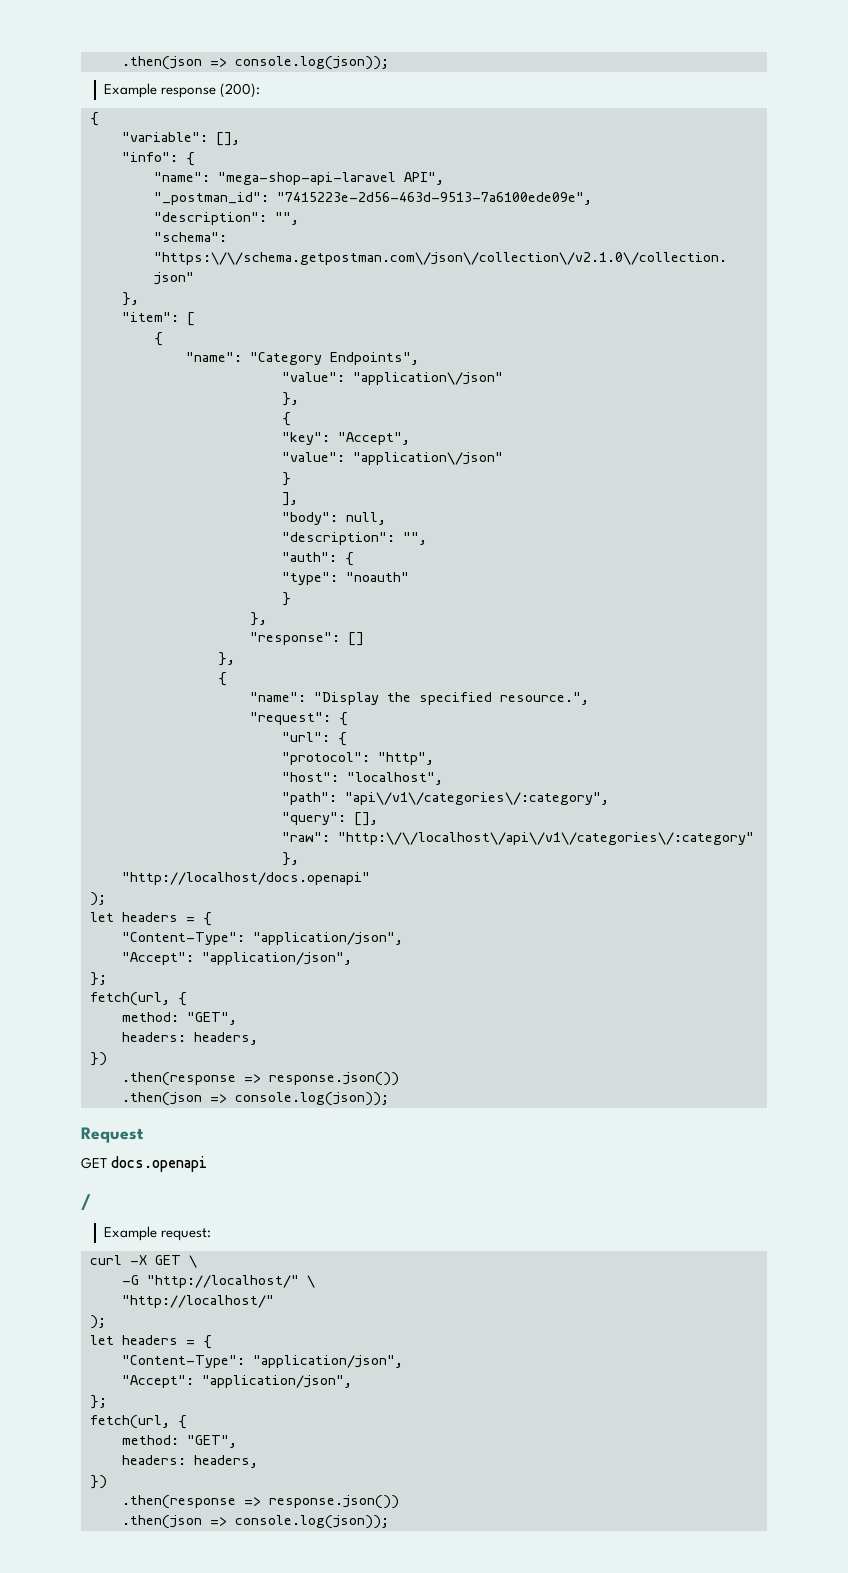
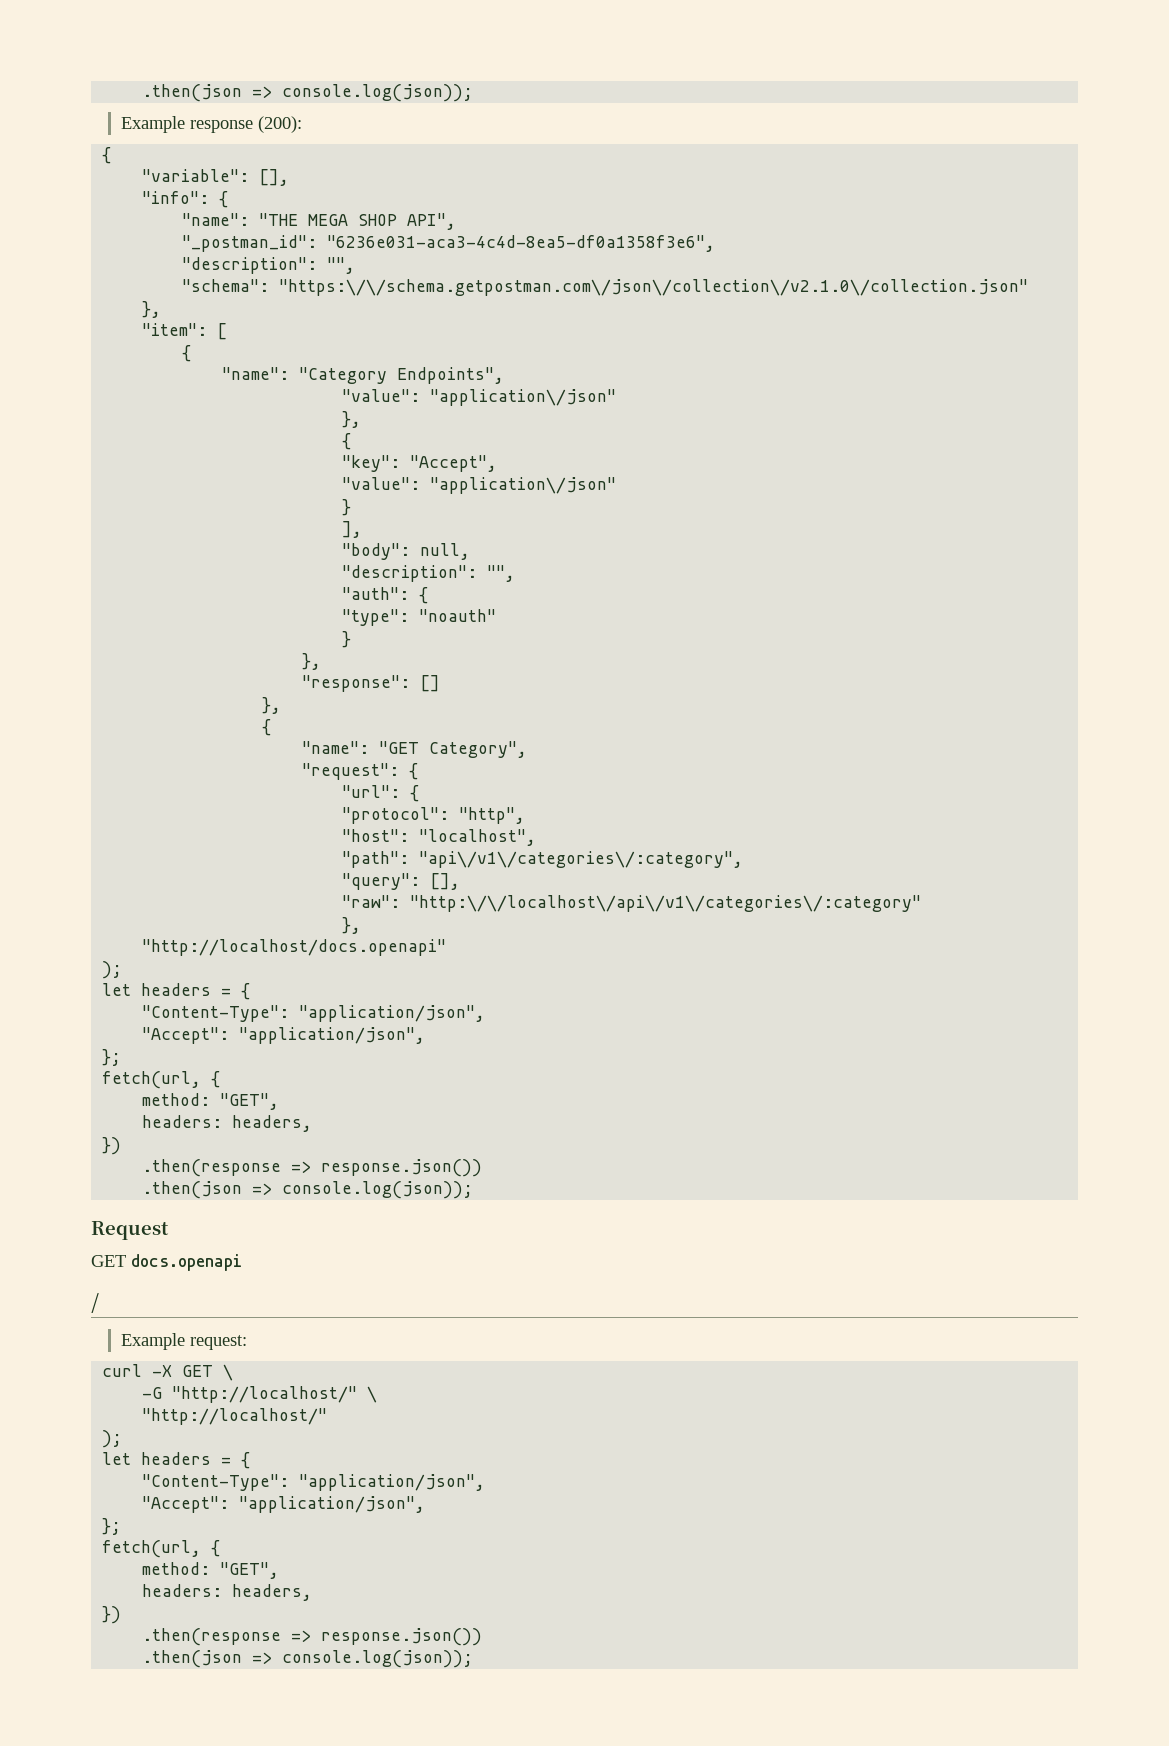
[218,172,396,185] "mega-shop-api-laravel -> [259,213,398,226] "THE MEGA SHOP
[277,192,592,205] "7415223e-2d56-463d-9513-7a6100ede09e", -> [327,235,716,252] "6236e031-aca3-4c4d-8ea5-df0a1358f3e6",
[314,692,589,705] "Display the specified resource.", -> [379,741,528,758] "GET Category",

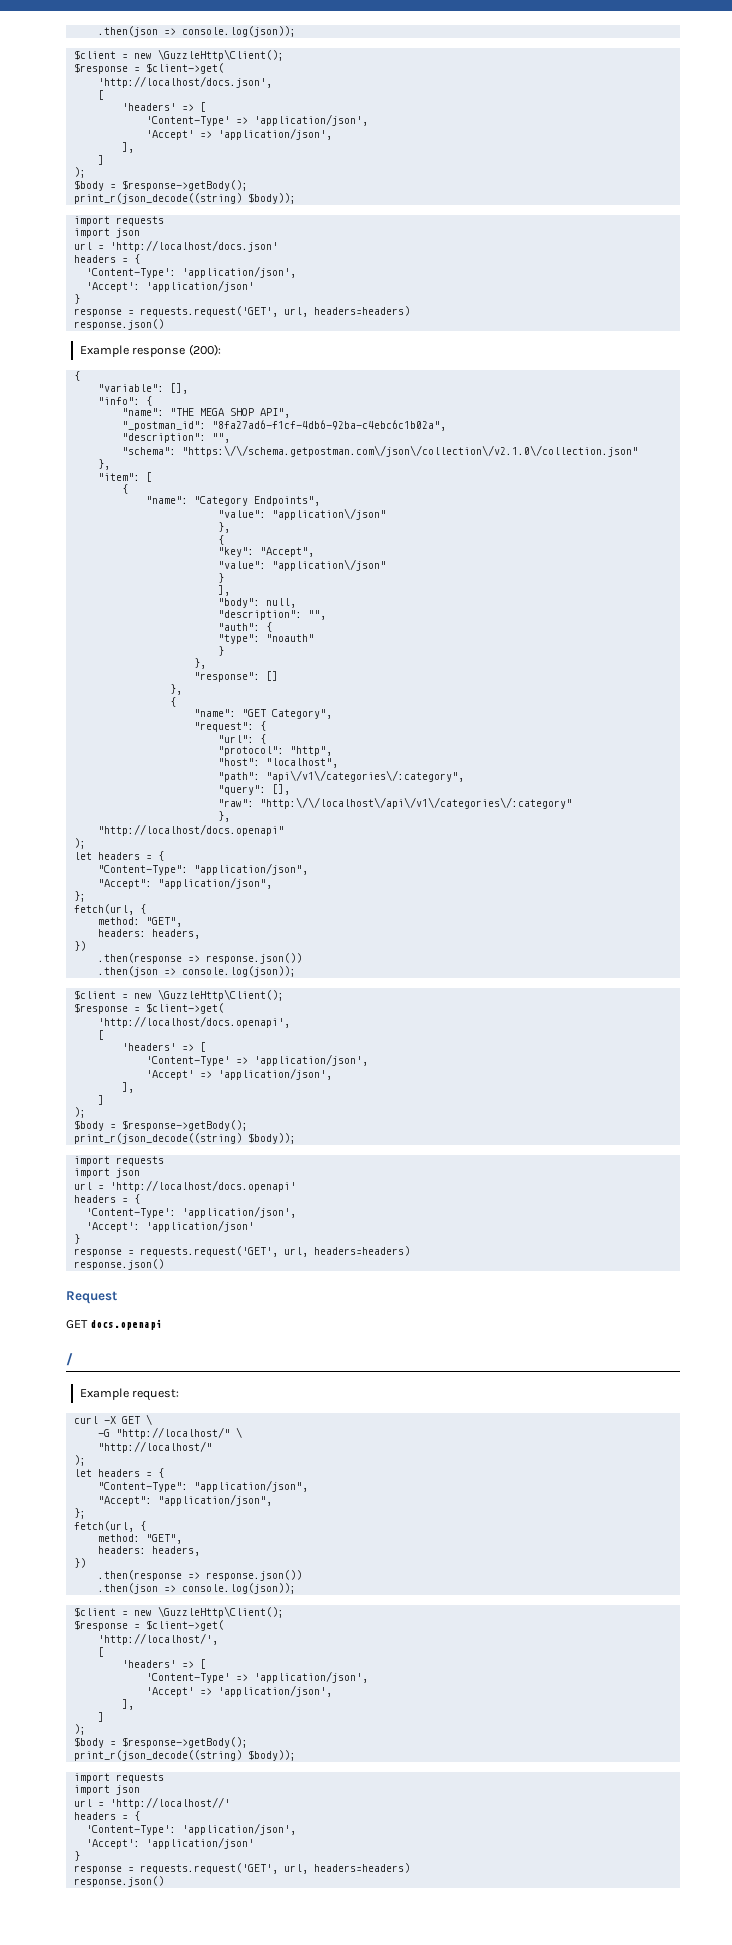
[142,84,474,102] .then(json => console.log(json)); -> [97,26,296,37] [73,49,284,61] [73,63,224,74] [97,76,272,88] [97,90,104,100] [121,102,206,112] [145,114,368,126] [145,128,332,140] [121,142,134,153] [97,155,104,165] [73,167,86,178] [73,180,248,191] [73,193,296,204] [73,216,164,226] [73,228,140,238] [73,240,278,252] [73,254,140,264] [85,266,296,278] [85,280,254,292] [73,294,80,304] [73,306,410,317] [73,319,164,330] .then(json => console.log(json)); // $client = new \GuzzleHttp\Client(); // $response = $client->get( // 'http://localhost/docs.json', // [ // 'headers' => [ // 'Content-Type' => 'application/json', // 'Accept' => 'application/json', // ], // ] // ); // $body = $response->getBody(); // print_r(json_decode((string) $body)); // import requests // import json // url = 'http://localhost/docs.json' // headers = { // 'Content-Type': 'application/json', // 'Accept': 'application/json' // } // response = requests.request('GET', url, headers=headers) // response.json()
[327,235,716,252] "6236e031-aca3-4c4d-8ea5-df0a1358f3e6", -> [211,420,446,431] "8fa27ad6-f1cf-4db6-92ba-c4ebc6c1b02a",
(474, 1190) none -> [73,989,284,1001] [73,1003,224,1014] [97,1016,290,1028] [97,1030,104,1040] [121,1042,206,1052] [145,1054,368,1066] [145,1068,332,1080] [121,1082,134,1093] [97,1095,104,1105] [73,1107,86,1118] [73,1120,248,1131] [73,1133,296,1144] [73,1156,164,1166] [73,1168,140,1178] [73,1180,296,1192] [73,1194,140,1204] [85,1206,296,1218] [85,1220,254,1232] [73,1234,80,1244] [73,1246,410,1257] [73,1259,164,1270] // $client = new \GuzzleHttp\Client(); // $response = $client->get( // 'http://localhost/docs.openapi', // [ // 'headers' => [ // 'Content-Type' => 'application/json', // 'Accept' => 'application/json', // ], // ] // ); // $body = $response->getBody(); // print_r(json_decode((string) $body)); // import requests // import json // url = 'http://localhost/docs.openapi' // headers = { // 'Content-Type': 'application/json', // 'Accept': 'application/json' // } // response = requests.request('GET', url, headers=headers) // response.json()
(474, 1659) none -> [73,1606,284,1618] [73,1620,224,1631] [97,1633,218,1645] [97,1647,104,1657] [121,1659,206,1669] [145,1671,368,1683] [145,1685,332,1697] [121,1699,134,1710] [97,1712,104,1722] [73,1724,86,1735] [73,1737,248,1748] [73,1750,296,1761] [73,1773,164,1783] [73,1785,140,1795] [73,1797,230,1809] [73,1811,140,1821] [85,1823,296,1835] [85,1837,254,1849] [73,1851,80,1861] [73,1863,410,1874] [73,1876,164,1887] // $client = new \GuzzleHttp\Client(); // $response = $client->get( // 'http://localhost/', // [ // 'headers' => [ // 'Content-Type' => 'application/json', // 'Accept' => 'application/json', // ], // ] // ); // $body = $response->getBody(); // print_r(json_decode((string) $body)); // import requests // import json // url = 'http://localhost//' // headers = { // 'Content-Type': 'application/json', // 'Accept': 'application/json' // } // response = requests.request('GET', url, headers=headers) // response.json()

